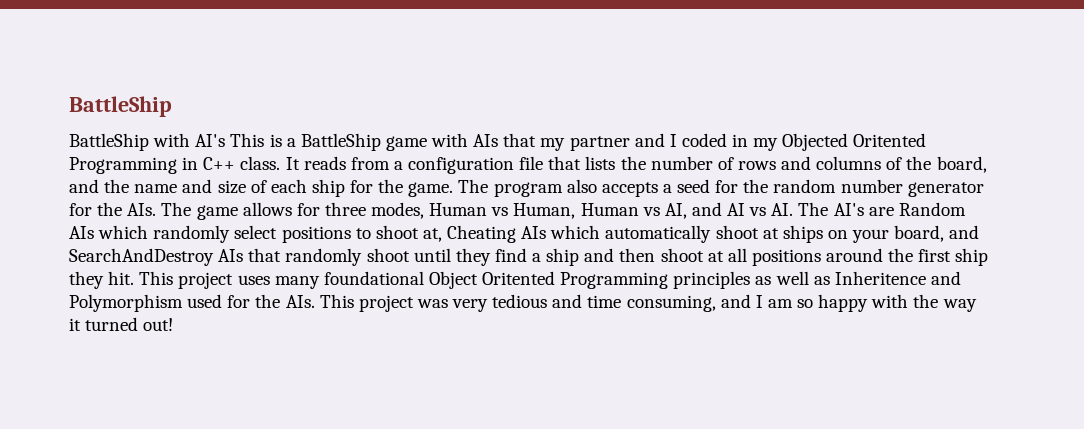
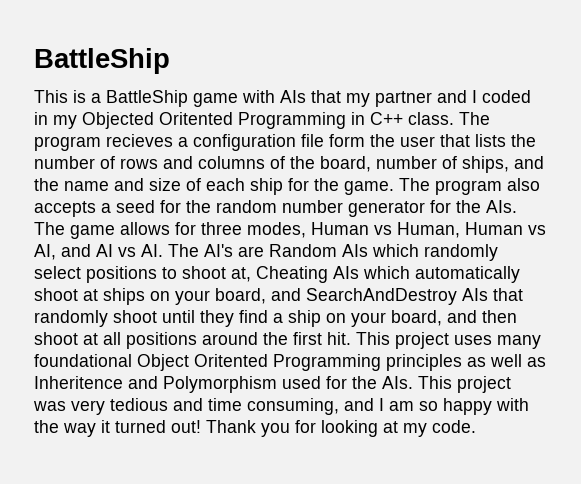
[69,133,226,151] BattleShip with AI's -> (170, 61) none
[285,156,544,174] It reads from a configuration file -> [459,112,490,125] [34,134,435,151] The program recieves a configuration file form the user
(987, 164) none -> [376,156,509,173] number of ships,
(580, 257) none -> [326,310,442,327] on your board,
[955,248,989,266] [69,271,104,289] ship they -> (322, 338) none
(174, 324) none -> [206,420,476,437] Thank you for looking at my code.

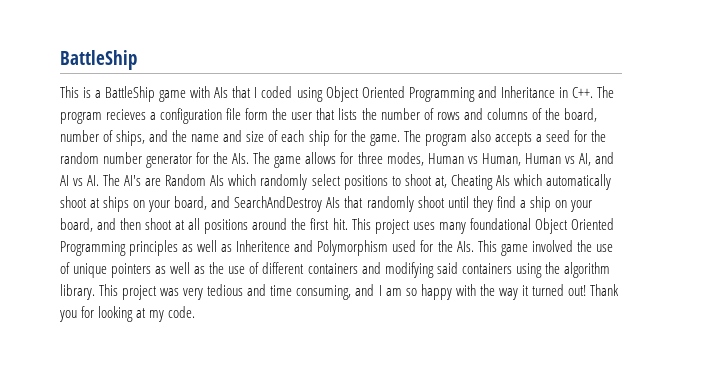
[346,90,531,107] [34,112,454,129] my partner and I coded in my Objected Oritented Programming in C++ class. -> [254,86,593,102] I coded using Object Oriented Programming and Inheritance in C++.
[194,354,268,367] Oritented -> [570,218,614,230] Oriented
(452, 382) none -> [500,240,613,256] [60,262,610,278] [60,284,119,300] game involved the use of unique pointers as well as the use of different containers and modifying said containers using the algorithm library. This

